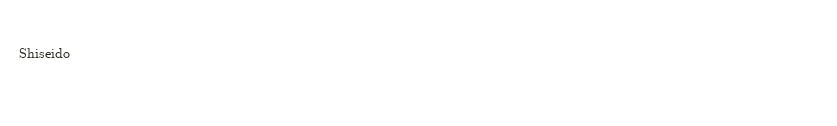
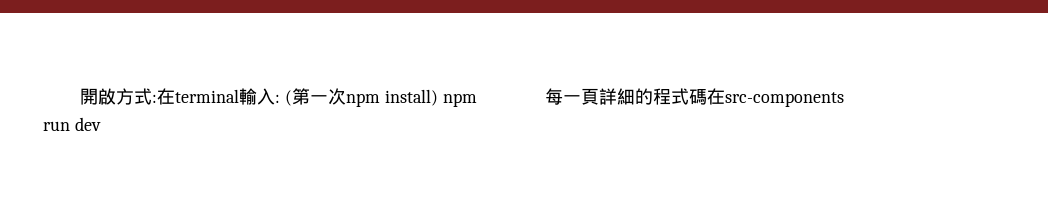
[19,48,70,58] Shiseido -> [80,88,477,107] [43,117,101,131] [545,88,844,107] 開啟方式:在terminal輸入: (第一次npm install) npm run dev // 每一頁詳細的程式碼在src-components

